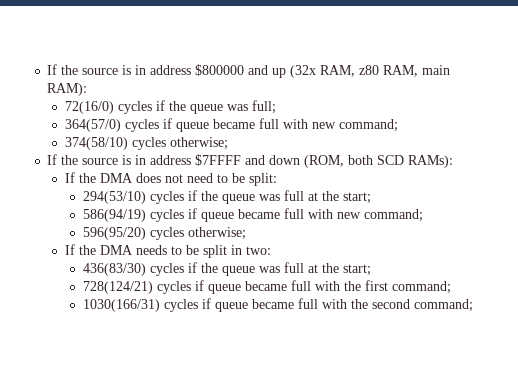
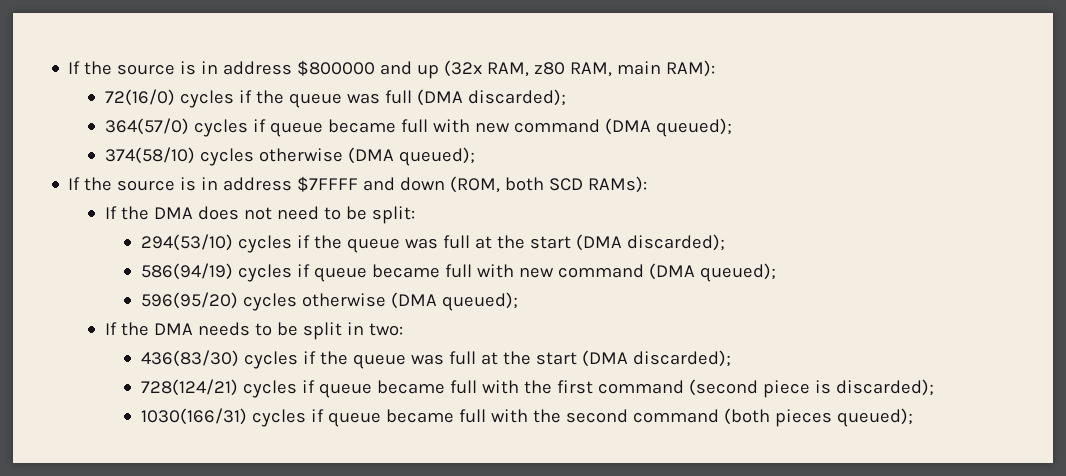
[252,100,277,114] full; -> [384,89,566,106] full (DMA discarded);
[339,119,399,132] command; -> [513,118,732,137] command (DMA queued);
[170,137,229,150] otherwise; -> [258,147,475,166] otherwise (DMA queued);
[342,192,371,204] start; -> [529,234,725,251] start (DMA discarded);
[363,209,423,222] command; -> [557,263,776,282] command (DMA queued);
[187,227,246,240] otherwise; -> [301,292,518,311] otherwise (DMA queued);
[342,264,371,276] start; -> [535,350,731,367] start (DMA discarded);
[391,281,451,294] command; -> [597,379,934,398] command (second piece is discarded);
[413,299,473,312] command; -> [632,408,913,427] command (both pieces queued);

